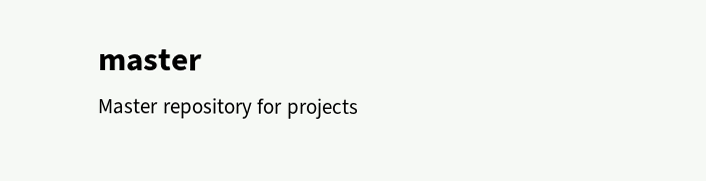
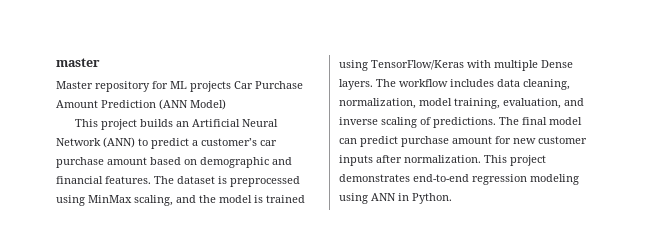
[286,97,359,120] projects -> [170,81,303,92] [56,99,226,110] [74,119,278,130] [56,137,277,149] [56,157,292,168] [56,176,300,187] [56,195,305,206] [339,60,573,71] [339,79,570,90] [339,98,584,109] [339,117,582,128] [339,136,587,147] [339,155,546,166] [339,174,579,185] [339,193,452,204] ML projects Car Purchase Amount Prediction (ANN Model) // This project builds an Artificial Neural Network (ANN) to predict a customer’s car purchase amount based on demographic and financial features. The dataset is preprocessed using MinMax scaling, and the model is trained using TensorFlow/Keras with multiple Dense layers. The workflow includes data cleaning, normalization, model training, evaluation, and inverse scaling of predictions. The final model can predict purchase amount for new customer inputs after normalization. This project demonstrates end-to-end regression modeling using ANN in Python.

